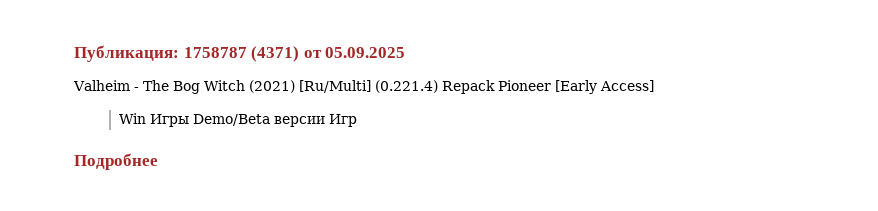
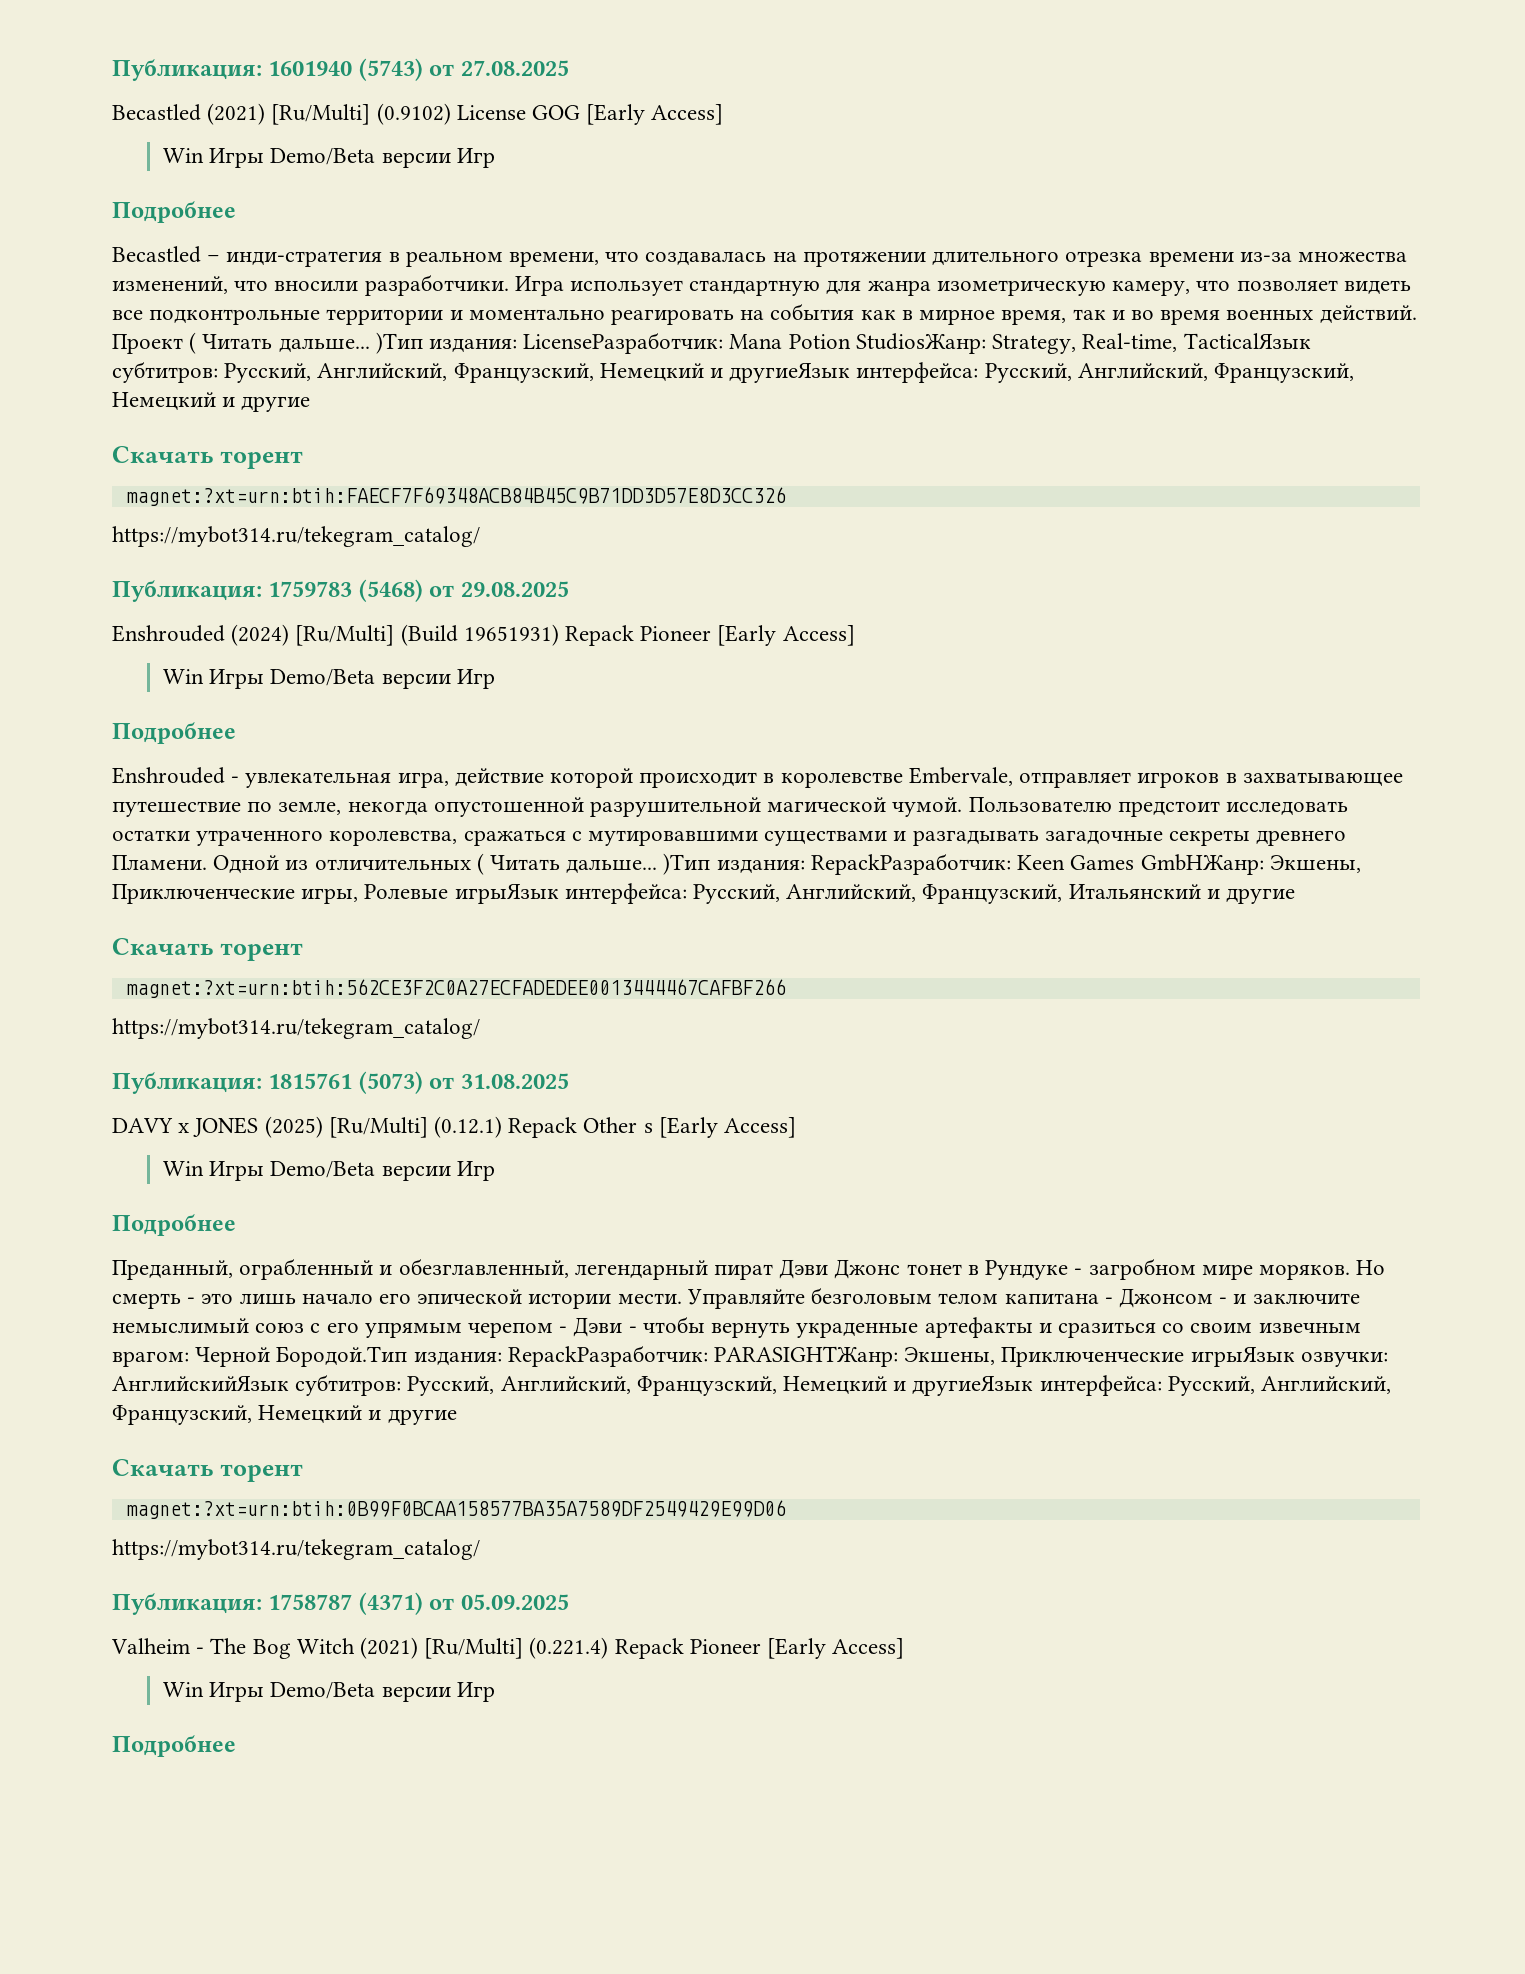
[74,45,179,62] Публикация: -> [112,58,569,81] [112,103,724,125] [162,148,495,168] [112,201,236,223] [112,246,1407,267] [112,274,1411,296] [112,303,1417,325] [112,332,1311,354] [112,361,1355,383] [112,392,311,412] [112,446,303,469] [125,487,786,506] [112,526,480,547] [112,579,569,602] [112,624,855,646] [162,669,495,689] [112,722,236,744] [112,767,1403,788] [112,797,1349,817] [112,830,1347,846] [112,853,1361,875] [112,883,1296,904] [112,938,303,961] [125,979,786,998] [112,1018,480,1039] [112,1071,569,1094] [112,1116,797,1138] [162,1161,495,1181] [112,1214,236,1236] [112,1258,1386,1280] [112,1287,1360,1309] [112,1316,1361,1338] [112,1345,1388,1367] [112,1374,1392,1396] [112,1405,457,1425] [112,1459,303,1482] [125,1500,786,1519] [112,1539,480,1560] [112,1593,262,1615] Публикация: 1601940 (5743) от 27.08.2025 // Becastled (2021) [Ru/Multi] (0.9102) License GOG [Early Access] // Win Игры Demo/Beta версии Игр // Подробнее // Becastled – инди-стратегия в реальном времени, что создавалась на протяжении длительного отрезка времени из-за множества изменений, что вносили разработчики. Игра использует стандартную для жанра изометрическую камеру, что позволяет видеть все подконтрольные территории и моментально реагировать на события как в мирное время, так и во время военных действий. Проект ( Читать дальше... )Тип издания: LicenseРазработчик: Mana Potion StudiosЖанр: Strategy, Real-time, TacticalЯзык субтитров: Русский, Английский, Французский, Немецкий и другиеЯзык интерфейса: Русский, Английский, Французский, Немецкий и другие // Скачать торент // magnet:?xt=urn:btih:FAECF7F69348ACB84B45C9B71DD3D57E8D3CC326 // https://mybot314.ru/tekegram_catalog/ // Публикация: 1759783 (5468) от 29.08.2025 // Enshrouded (2024) [Ru/Multi] (Build 19651931) Repack Pioneer [Early Access] // Win Игры Demo/Beta версии Игр // Подробнее // Enshrouded - увлекательная игра, действие которой происходит в королевстве Embervale, отправляет игроков в захватывающее путешествие по земле, некогда опустошенной разрушительной магической чумой. Пользователю предстоит исследовать остатки утраченного королевства, сражаться с мутировавшими существами и разгадывать загадочные секреты древнего Пламени. Одной из отличительных ( Читать дальше... )Тип издания: RepackРазработчик: Keen Games GmbHЖанр: Экшены, Приключенческие игры, Ролевые игрыЯзык интерфейса: Русский, Английский, Французский, Итальянский и другие // Скачать торент // magnet:?xt=urn:btih:562CE3F2C0A27ECFADEDEE0013444467CAFBF266 // https://mybot314.ru/tekegram_catalog/ // Публикация: 1815761 (5073) от 31.08.2025 // DAVY x JONES (2025) [Ru/Multi] (0.12.1) Repack Other s [Early Access] // Win Игры Demo/Beta версии Игр // Подробнее // Преданный, ограбленный и обезглавленный, легендарный пират Дэви Джонс тонет в Рундуке - загробном мире моряков. Но смерть - это лишь начало его эпической истории мести. Управляйте безголовым телом капитана - Джонсом - и заключите немыслимый союз с его упрямым черепом - Дэви - чтобы вернуть украденные артефакты и сразиться со своим извечным врагом: Черной Бородой.Тип издания: RepackРазработчик: PARASIGHTЖанр: Экшены, Приключенческие игрыЯзык озвучки: АнглийскийЯзык субтитров: Русский, Английский, Французский, Немецкий и другиеЯзык интерфейса: Русский, Английский, Французский, Немецкий и другие // Скачать торент // magnet:?xt=urn:btih:0B99F0BCAA158577BA35A7589DF2549429E99D06 // https://mybot314.ru/tekegram_catalog/ // Публикация:

